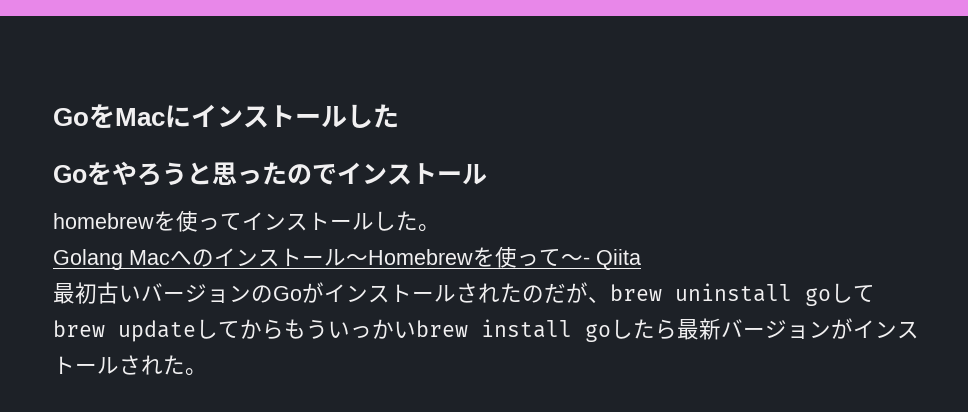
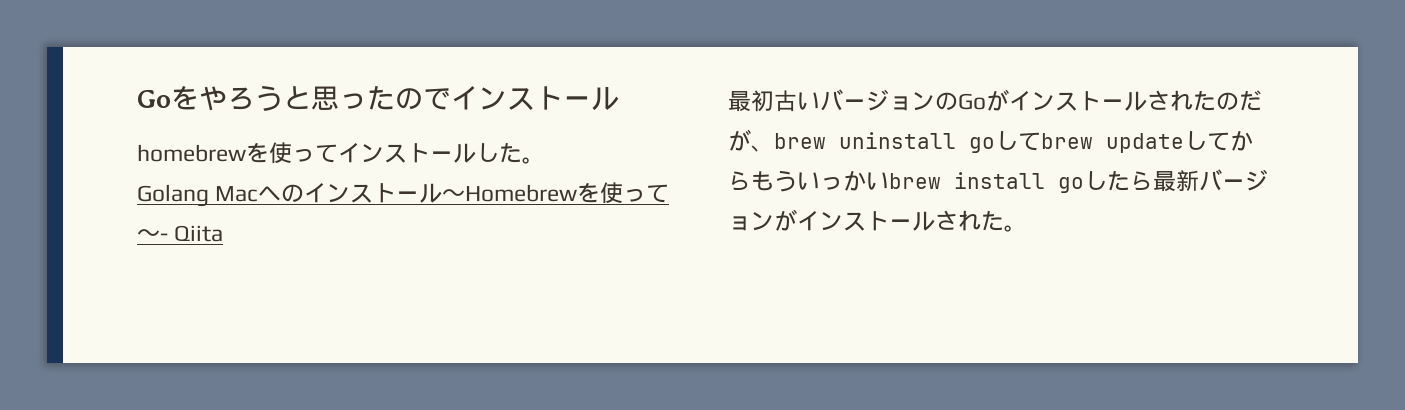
[53,104,399,128] [53,162,112,185] GoをMacにインストールした // Goを -> [137,86,199,110] Goを

